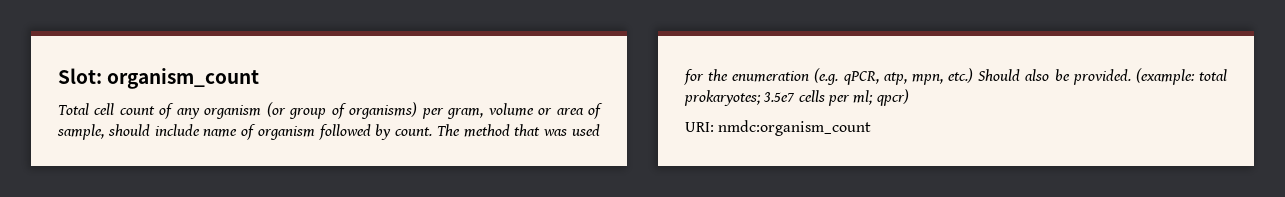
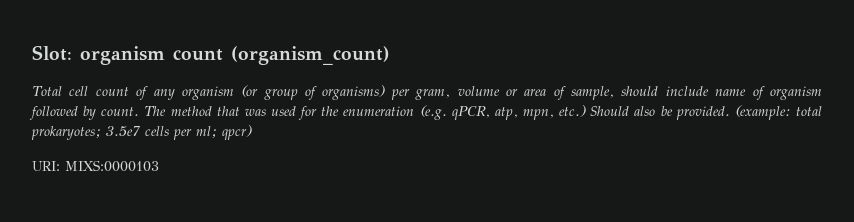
[107,68,260,89] organism_count -> [80,46,390,65] organism count (organism_count)
[718,120,872,136] nmdc:organism_count -> [65,160,159,172] MIXS:0000103

